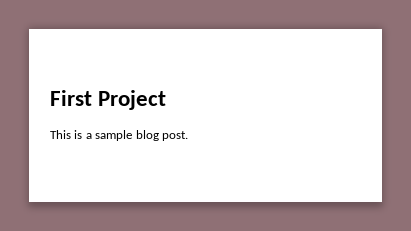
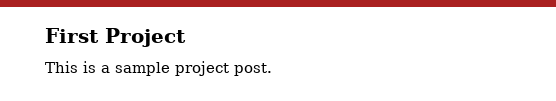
[135,130,159,141] blog -> [175,61,229,76] project

